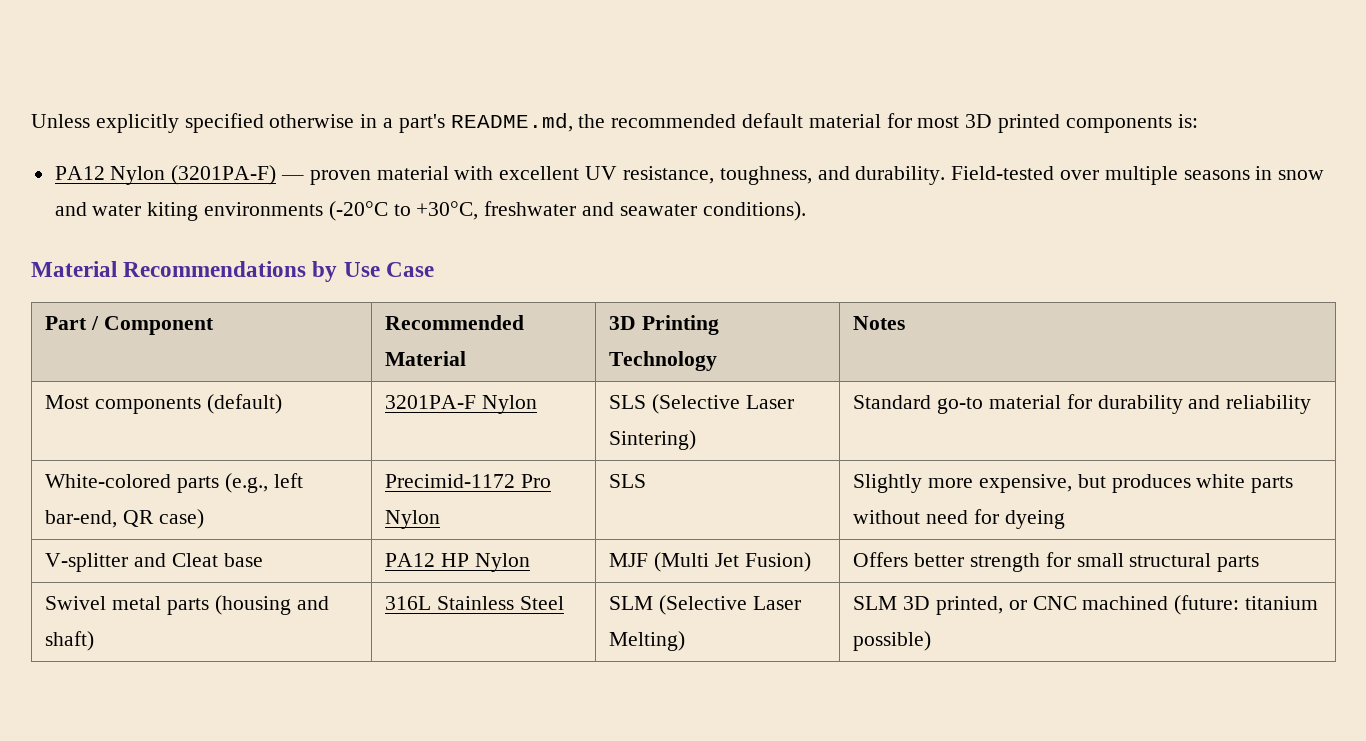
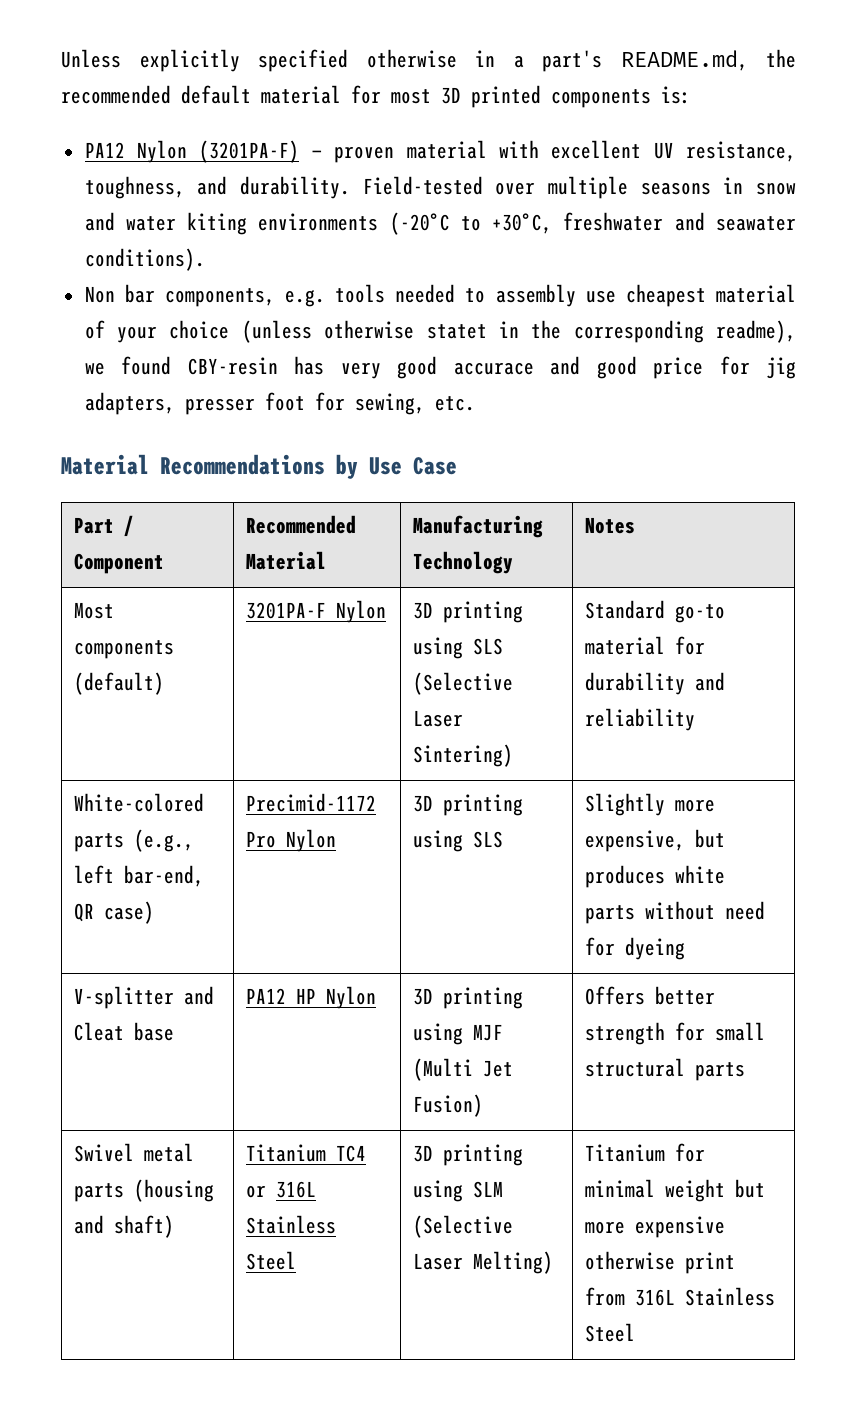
(806, 211) none -> [84,284,796,307] [84,320,796,343] [84,356,797,379] [84,392,475,415] // Non bar components, e.g. tools needed to assembly use cheapest material of your choice (unless otherwise statet in the corresponding readme), we found CBY-resin has very good accurace and good price for jig adapters, presser foot for sewing, etc.
[609,315,720,335] 3D Printing -> [413,515,544,538] Manufacturing
(538, 404) none -> [413,601,524,623] [413,637,464,659] 3D printing using
(441, 519) none -> [413,794,524,816] [413,830,464,852] 3D printing using
(530, 562) none -> [413,987,524,1009] [413,1023,464,1045] 3D printing using
(95, 641) none -> [246,1144,367,1162] [246,1185,267,1198] Titanium TC4 or
(564, 603) none -> [413,1144,524,1166] [413,1180,464,1202] 3D printing using
[853,595,1318,615] [853,631,932,651] SLM 3D printed, or CNC machined (future: titanium possible) -> [585,1143,706,1162] [585,1179,766,1202] [585,1216,726,1238] [585,1251,736,1274] [585,1287,776,1306] [585,1323,636,1342] Titanium for minimal weight but more expensive otherwise print from 316L Stainless Steel

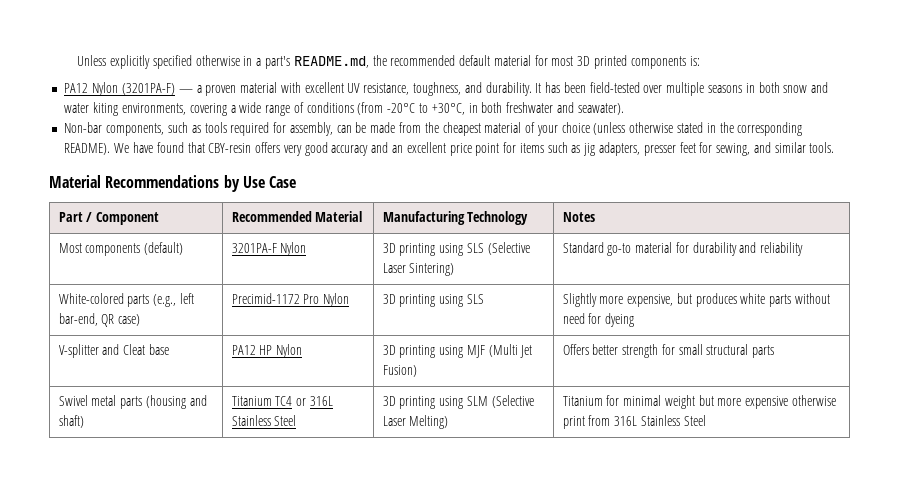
(322, 154) none -> [196,85,202,93] a
[362,176,483,195] Field-tested -> [535,82,640,93] It has been field-tested
(744, 185) none -> [758,82,780,93] both
[258,212,796,235] [84,248,205,271] [84,284,616,307] environments (-20°C to +30°C, freshwater and seawater conditions). // Non bar components, e.g. tools needed to assembly use -> [121,102,624,116] [64,122,439,136] environments, covering a wide range of conditions (from -20°C to +30°C, in both freshwater and seawater). // Non-bar components, such as tools required for assembly, can be made from the
[426,324,487,339] statet -> [676,122,703,133] stated
[716,320,796,343] [84,356,750,379] readme), we found CBY-resin has very good accurace and good price for -> [64,142,581,156] README). We have found that CBY-resin offers very good accuracy and an excellent price point for items such as
[264,392,305,411] foot -> [679,142,696,153] feet
[434,396,475,411] etc. -> [753,142,835,153] and similar tools.

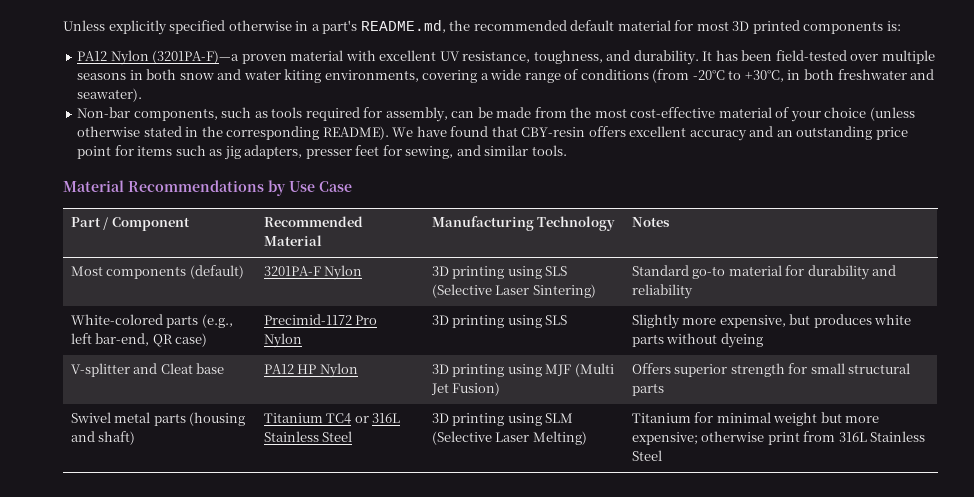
[121,83,202,95] (3201PA-F) — a -> [152,50,240,64] (3201PA-F)—a
[442,122,481,136] cheapest -> [594,107,716,118] most cost-effective
[283,142,328,156] very good -> [629,126,687,137] excellent
[406,142,446,153] excellent -> [796,126,873,140] outstanding
[562,313,602,324] need for -> (718, 338) none
[592,344,619,355] better -> [674,364,728,377] superior
[745,396,789,409] expensive -> [631,432,698,445] expensive;

